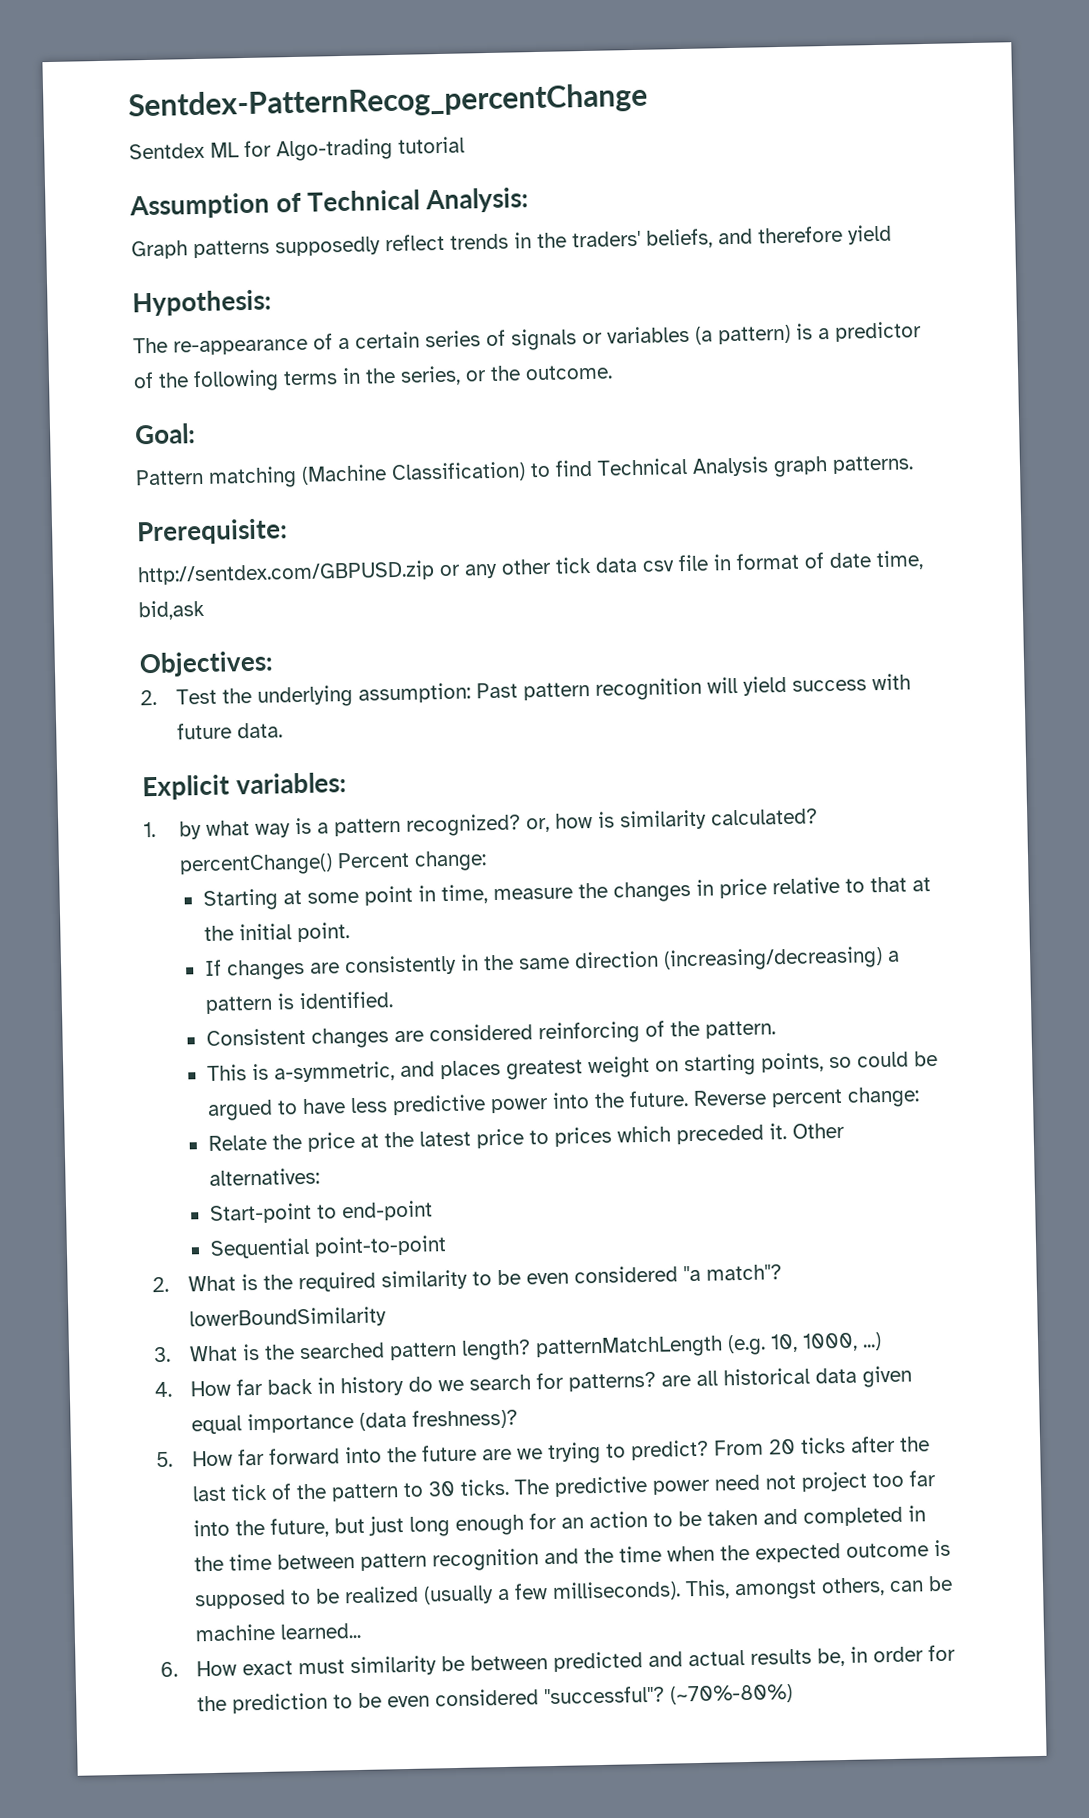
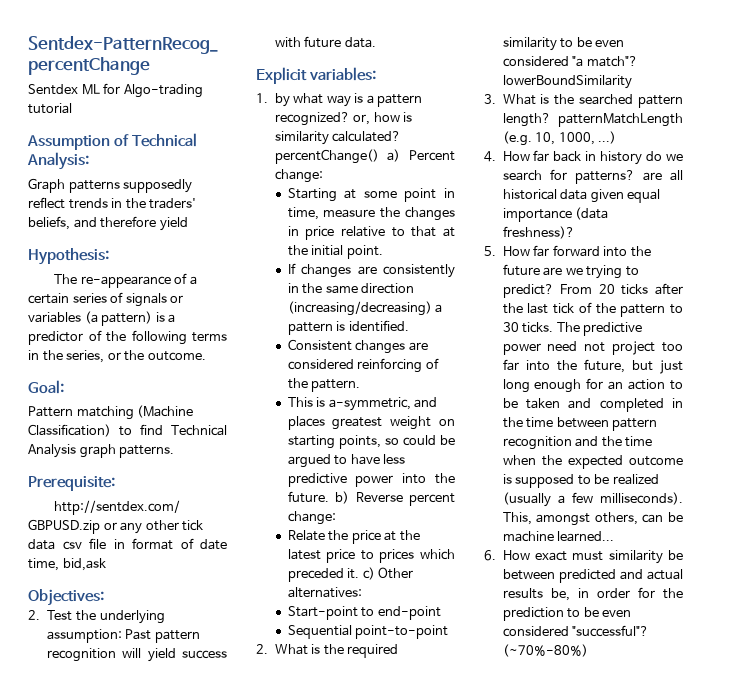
(334, 865) none -> [387,149,401,162] a)
(689, 1099) none -> [335,491,350,504] b)
(787, 1131) none -> [362,567,375,580] c)

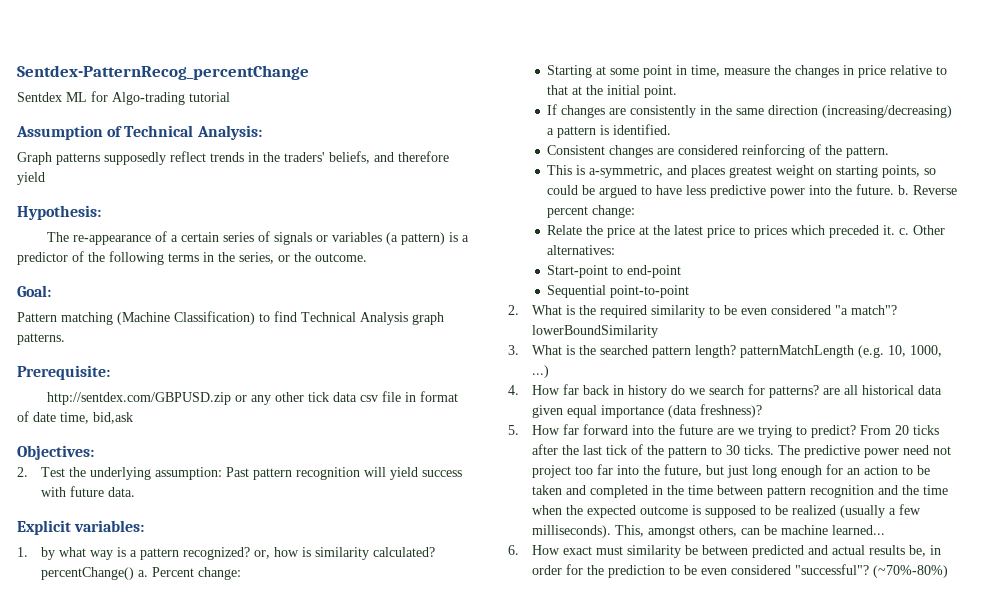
[387,149,401,162] a) -> [137,570,148,577] a.
[335,491,350,504] b) -> [898,185,910,195] b.
[362,567,375,580] c) -> [899,228,910,235] c.

